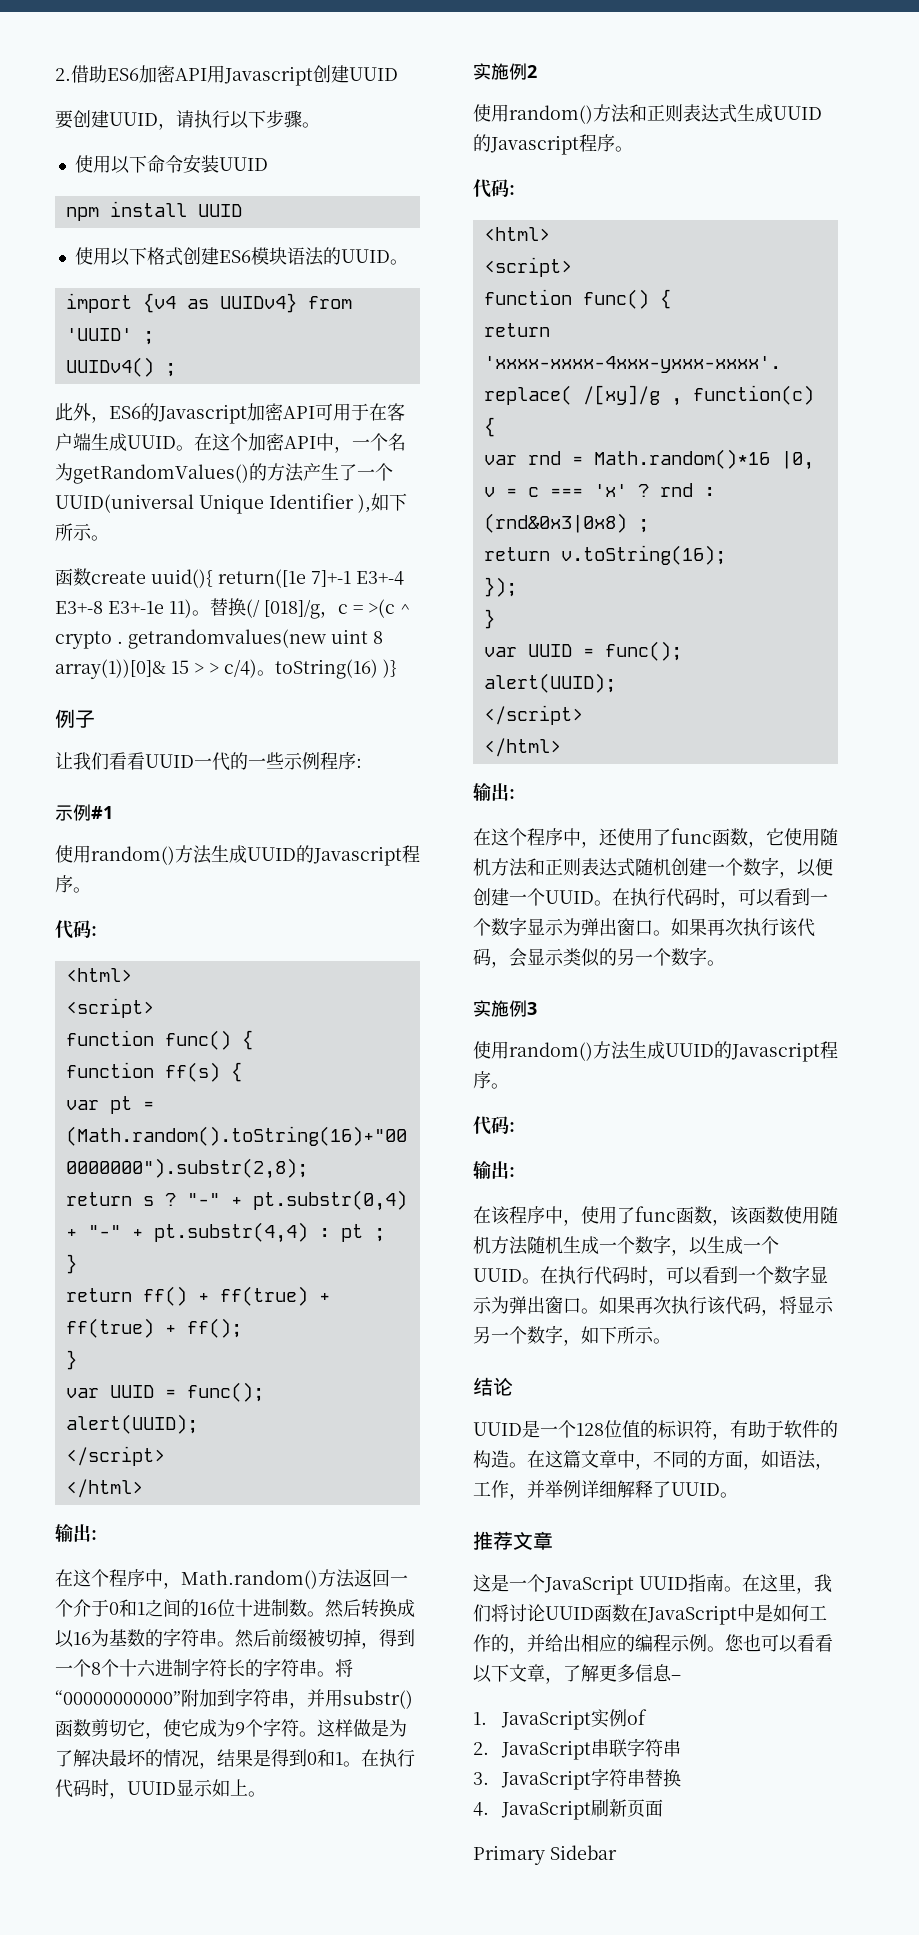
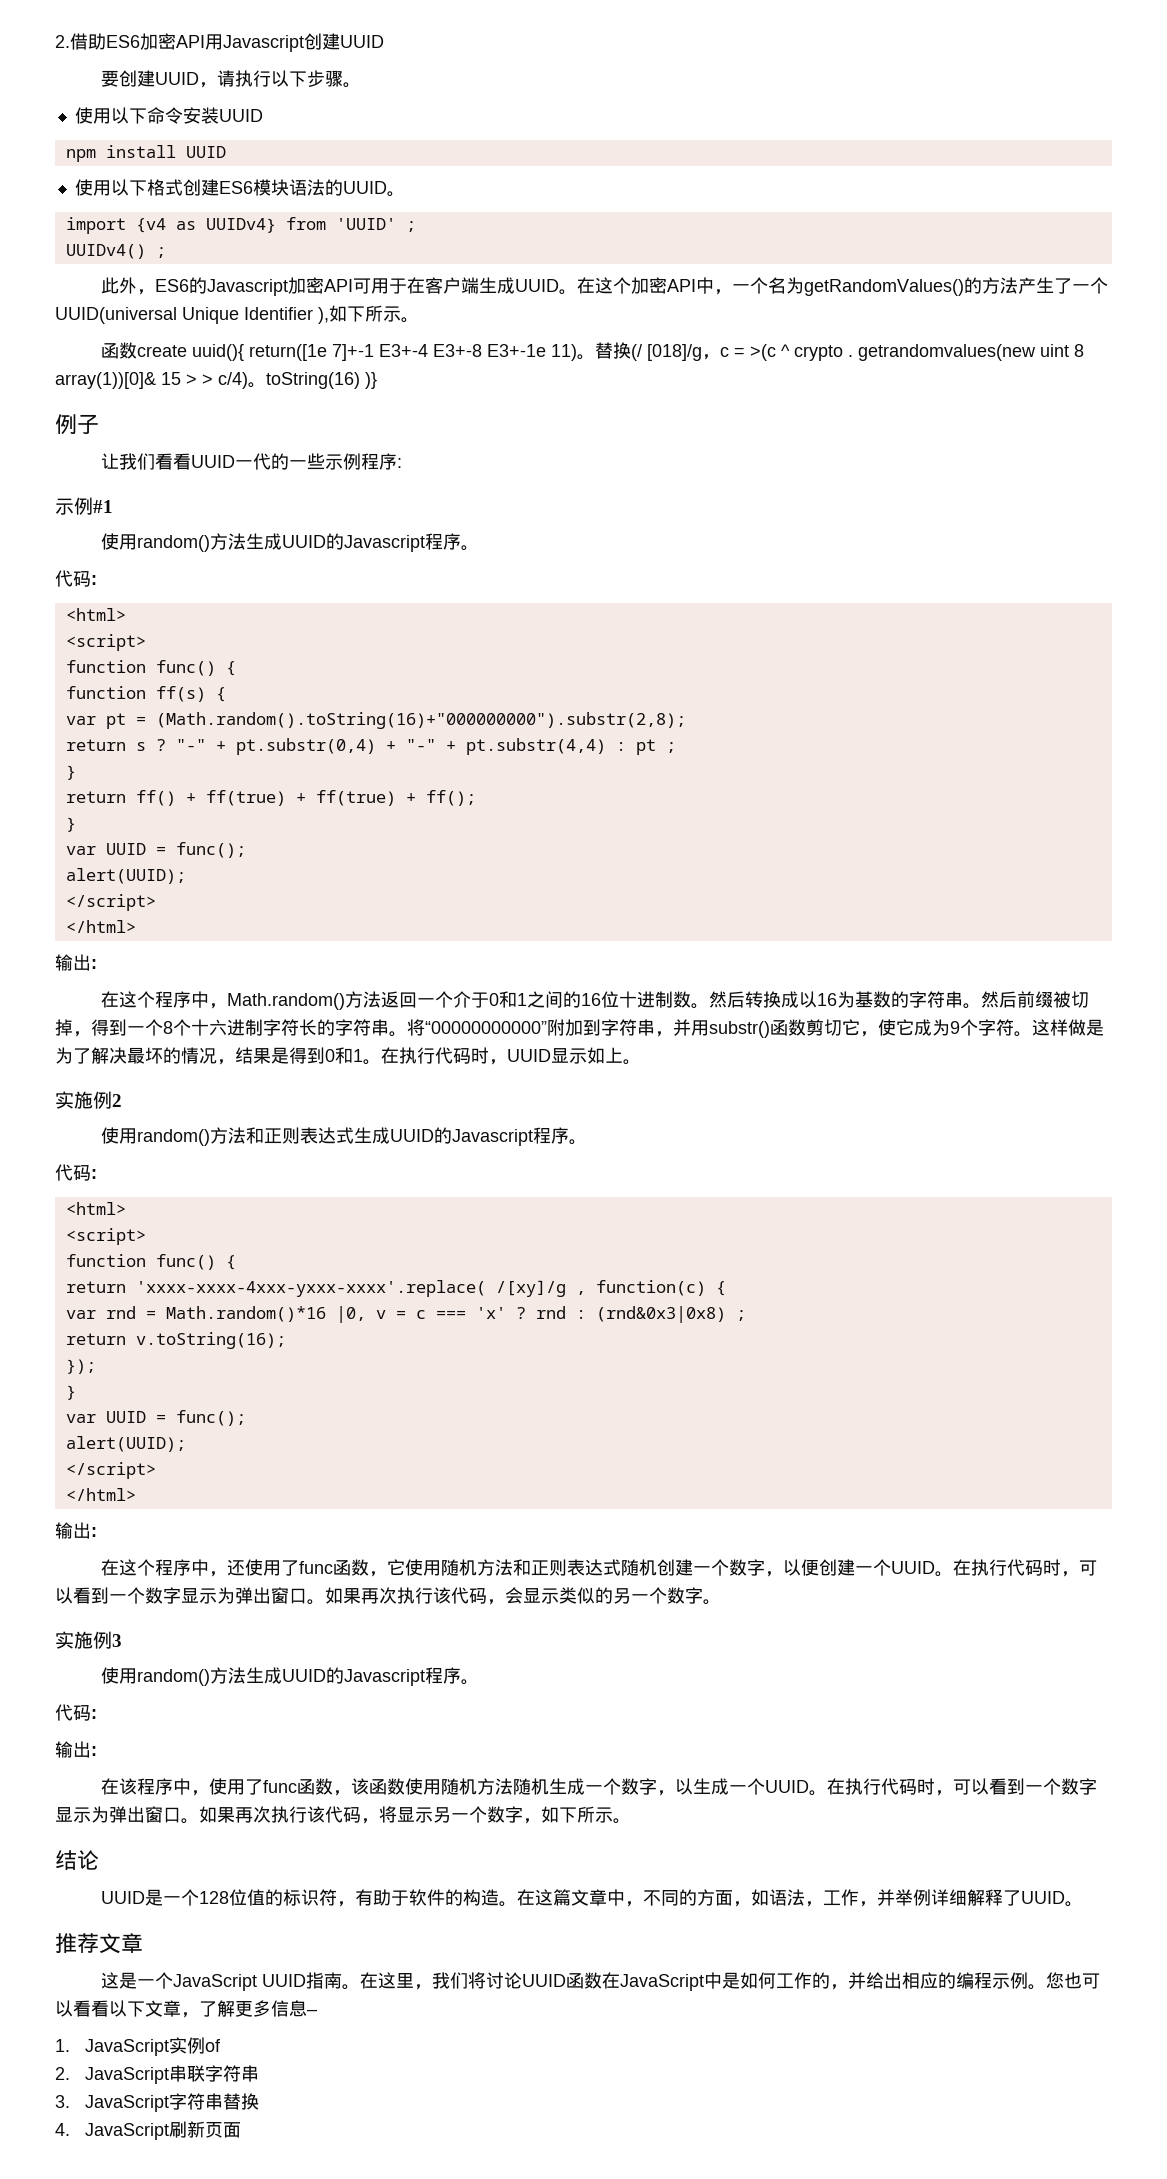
[473,1845,617,1865] // Primary Sidebar -> (242, 2130) none

